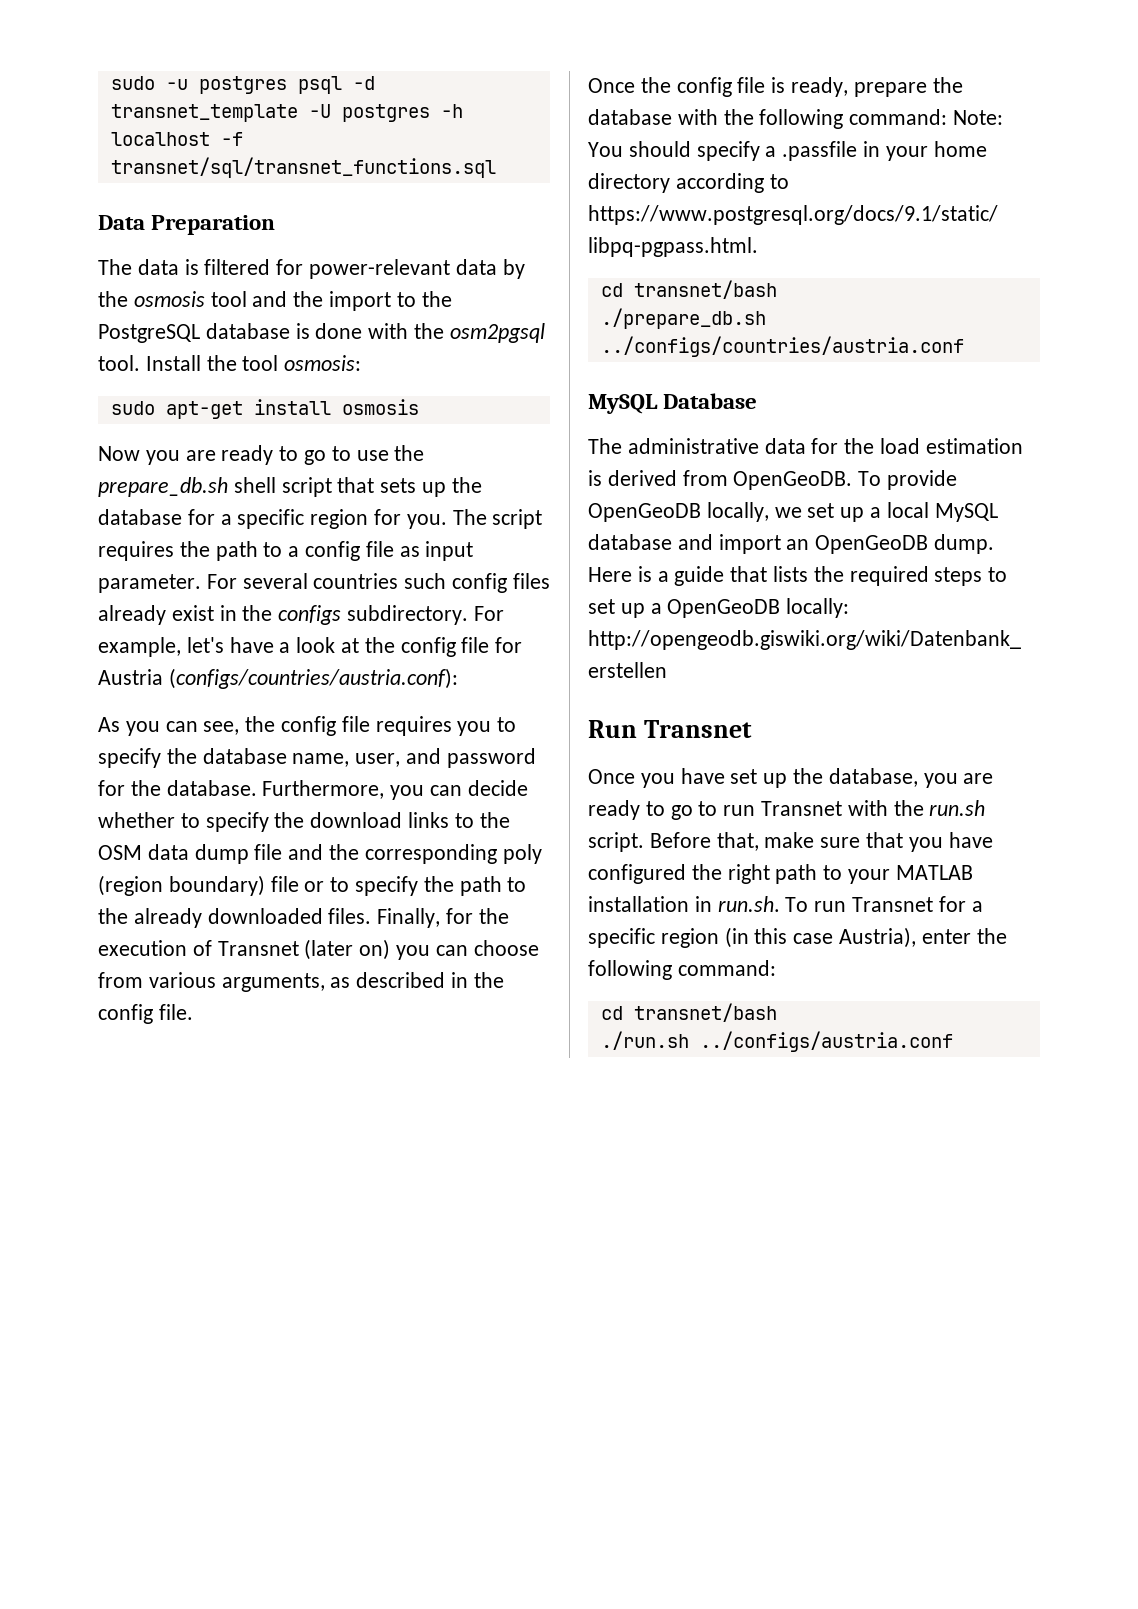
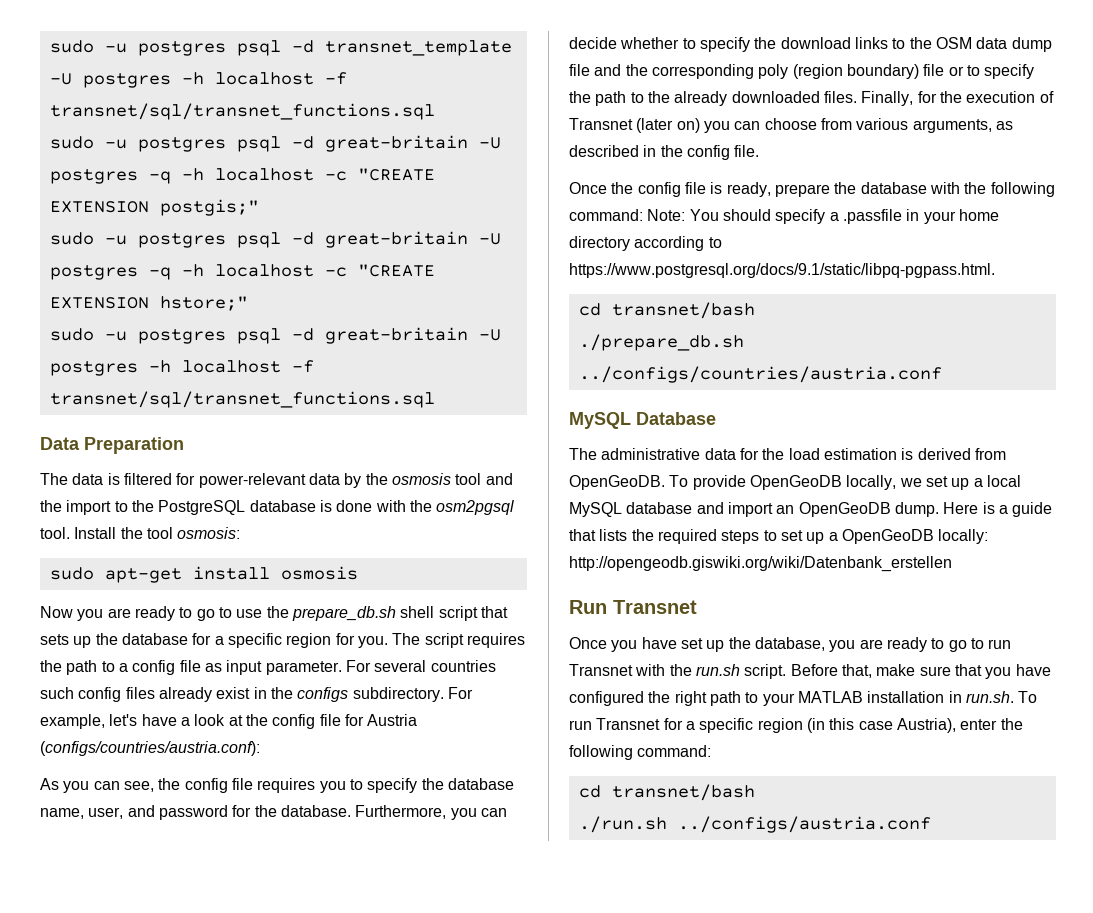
(496, 167) none -> [49,135,501,152] [49,168,435,184] [49,199,259,216] [49,231,501,248] [49,264,435,280] [49,296,248,311] [49,327,501,344] [49,360,314,376] [49,391,435,408] // sudo -u postgres psql -d great-britain -U postgres -q -h localhost -c "CREATE EXTENSION postgis;" // sudo -u postgres psql -d great-britain -U postgres -q -h localhost -c "CREATE EXTENSION hstore;" // sudo -u postgres psql -d great-britain -U postgres -h localhost -f transnet/sql/transnet_functions.sql

